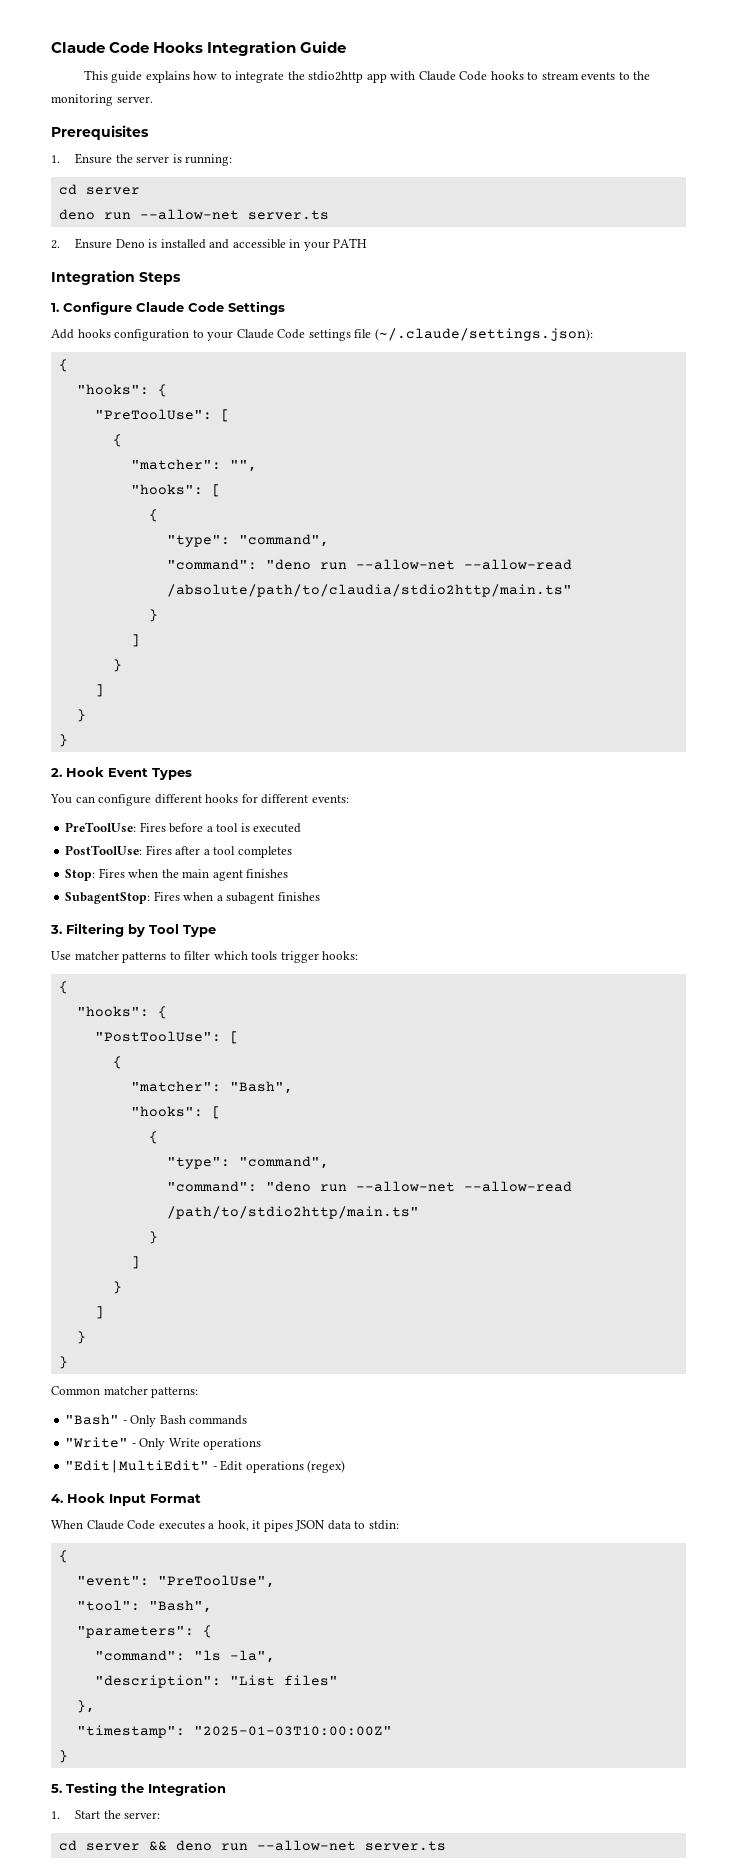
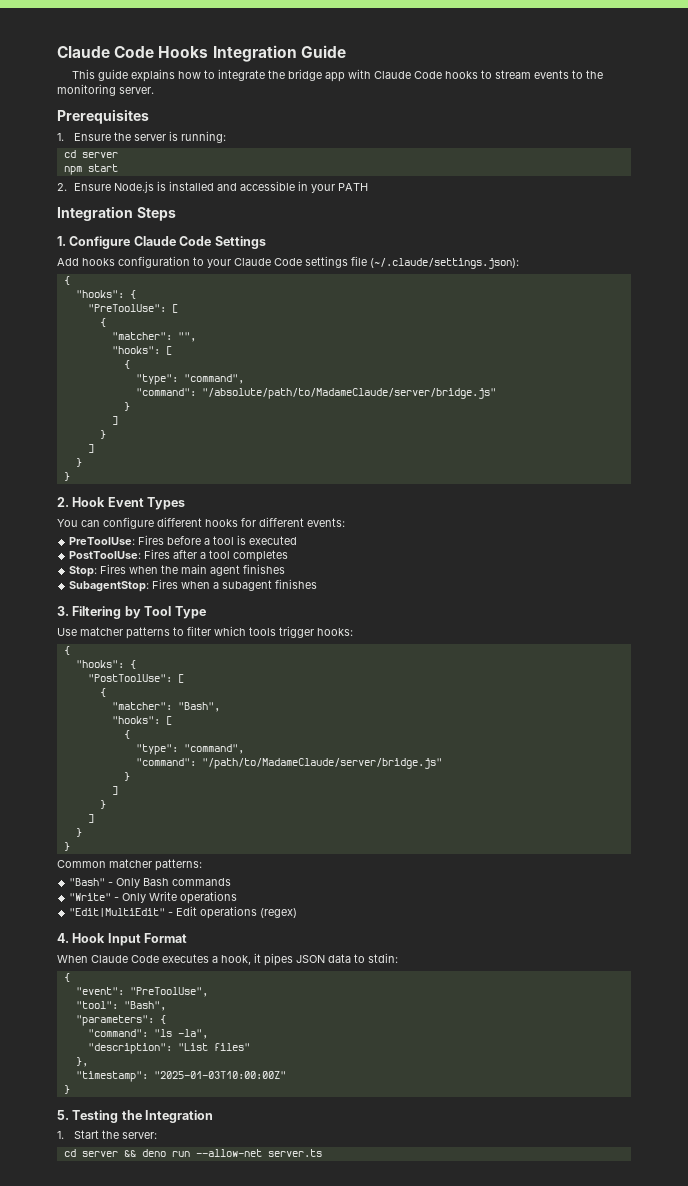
[308,71,364,83] stdio2http -> [288,69,323,81] bridge
[58,209,329,220] deno run --allow-net server.ts -> [63,164,118,175] npm start
[115,239,145,248] Deno -> [114,181,155,193] Node.js
[265,559,572,570] [166,584,572,597] "deno run --allow-net --allow-read /absolute/path/to/claudia/stdio2http/main.ts" -> [201,388,496,399] "/absolute/path/to/MadameClaude/server/bridge.js"
[265,1181,572,1192] [166,1206,419,1219] "deno run --allow-net --allow-read /path/to/stdio2http/main.ts" -> [201,758,442,769] "/path/to/MadameClaude/server/bridge.js"

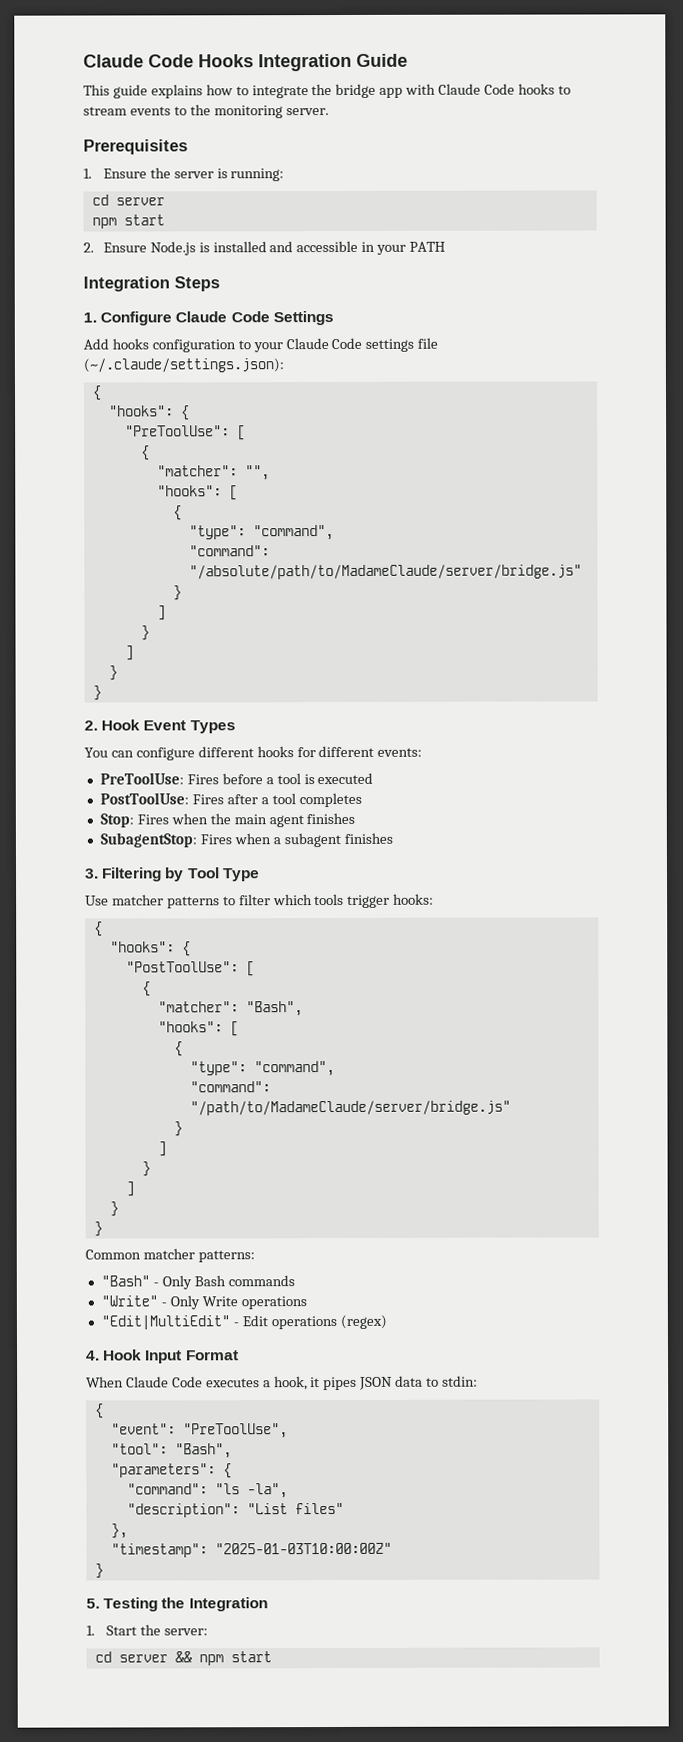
[141,1149,322,1157] deno run --allow-net server.ts -> [198,1651,272,1666] npm start

